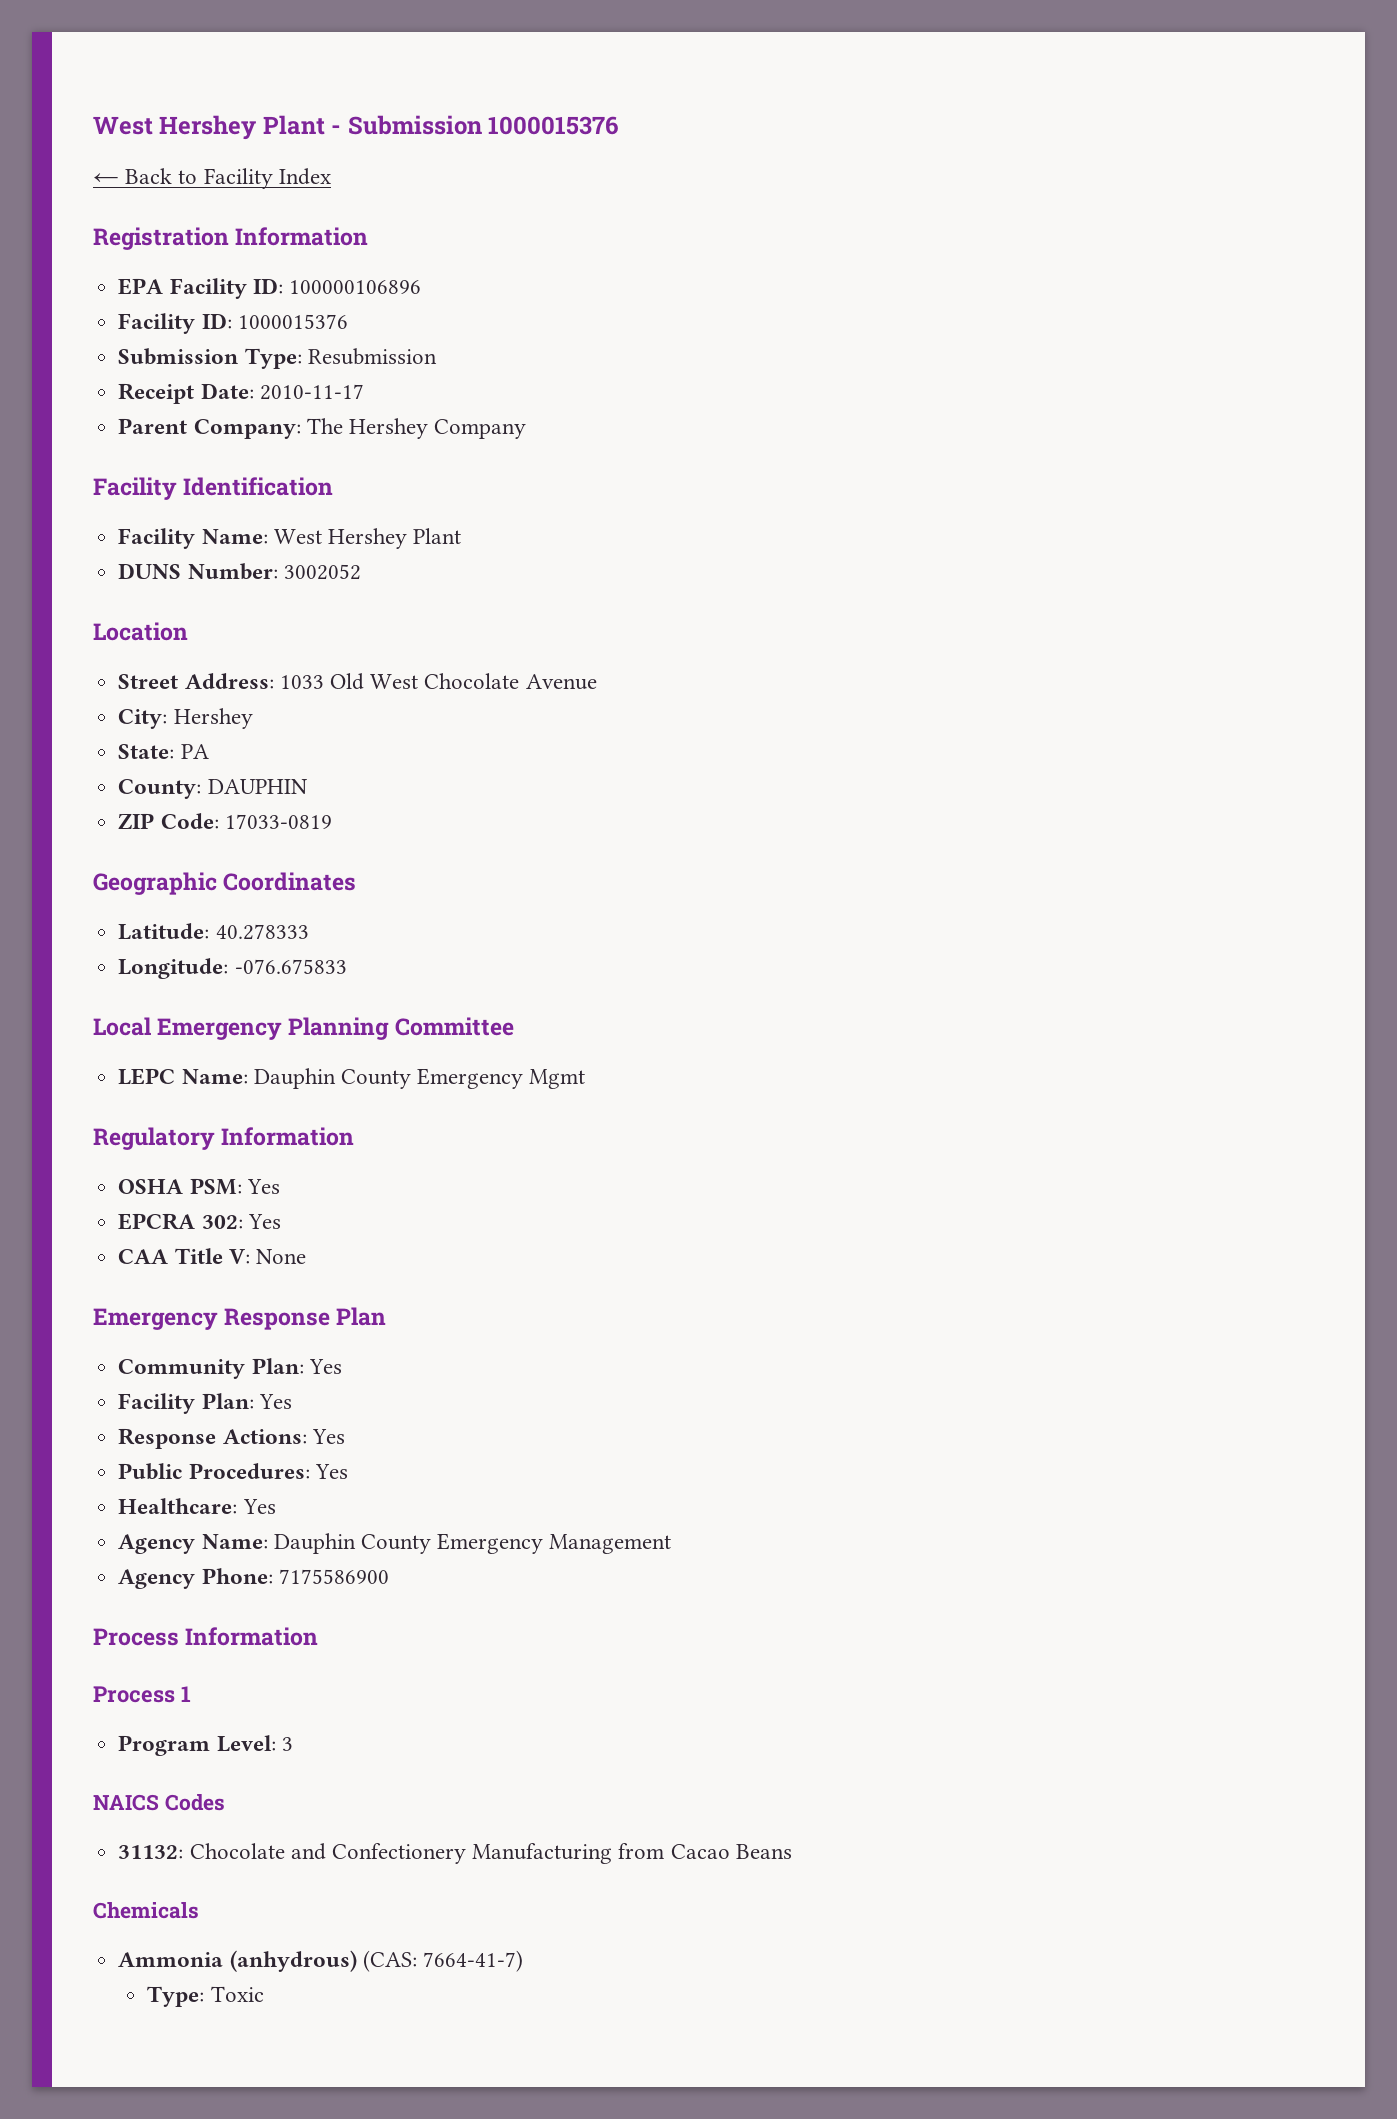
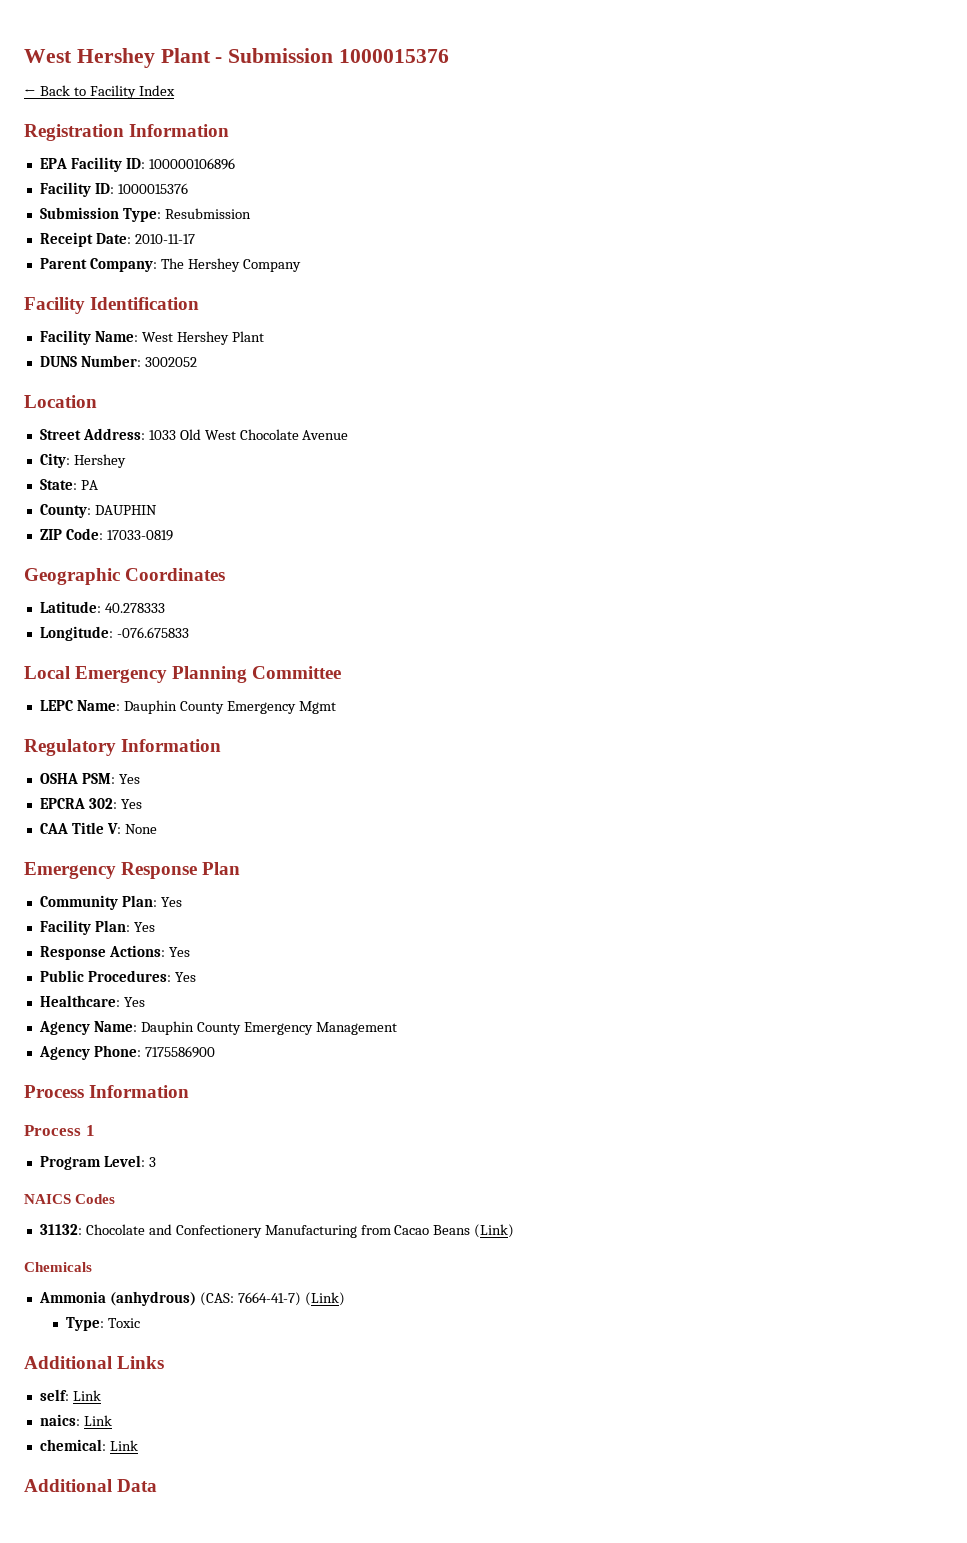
(792, 1851) none -> [474,1224,515,1238] (Link)
(523, 1961) none -> [304,1292,345,1306] (Link)
(264, 1994) none -> [24,1356,165,1369] [39,1389,101,1401] [39,1414,112,1426] [39,1439,138,1451] [24,1479,158,1492] // Additional Links // self: Link // naics: Link // chemical: Link // Additional Data

